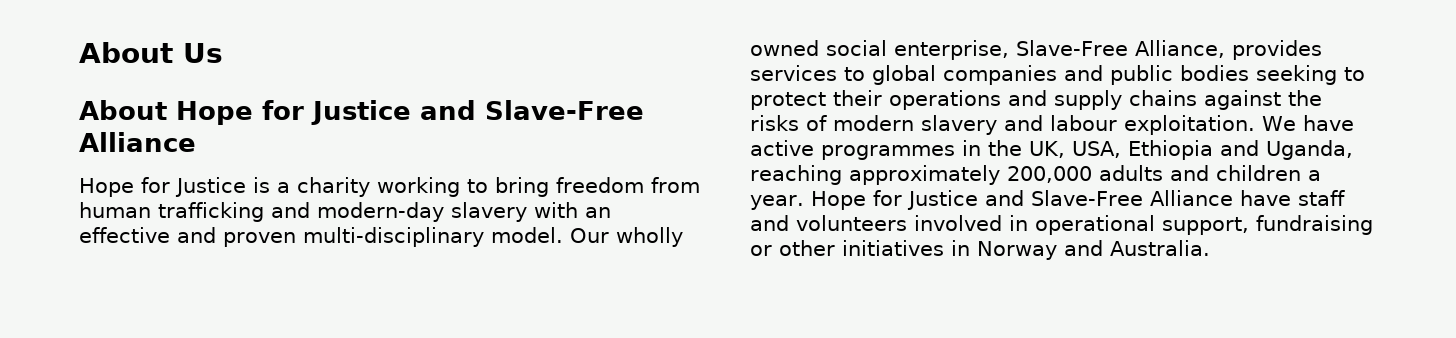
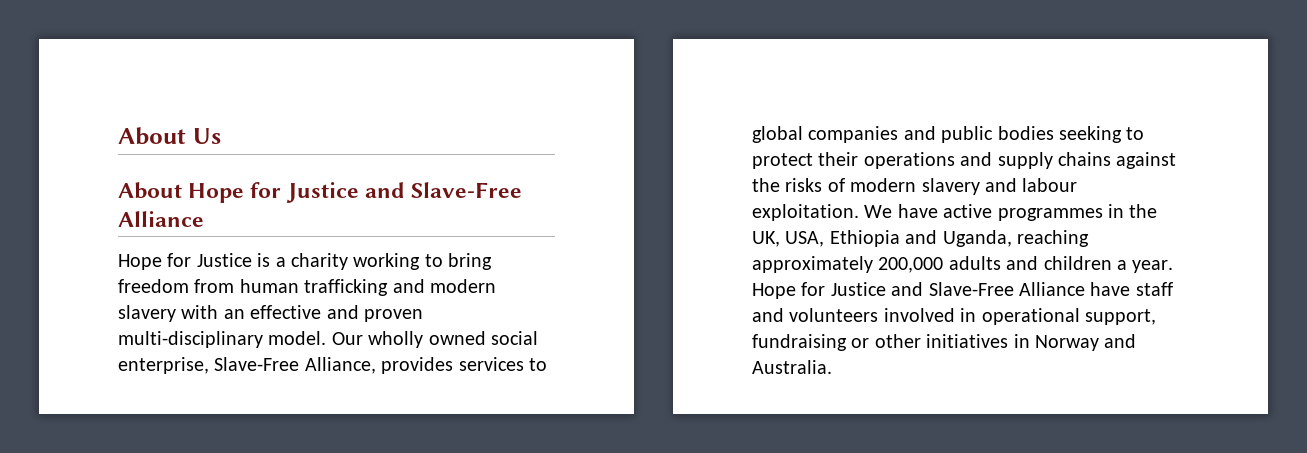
[317,202,444,222] modern-day -> [430,279,496,293] modern

